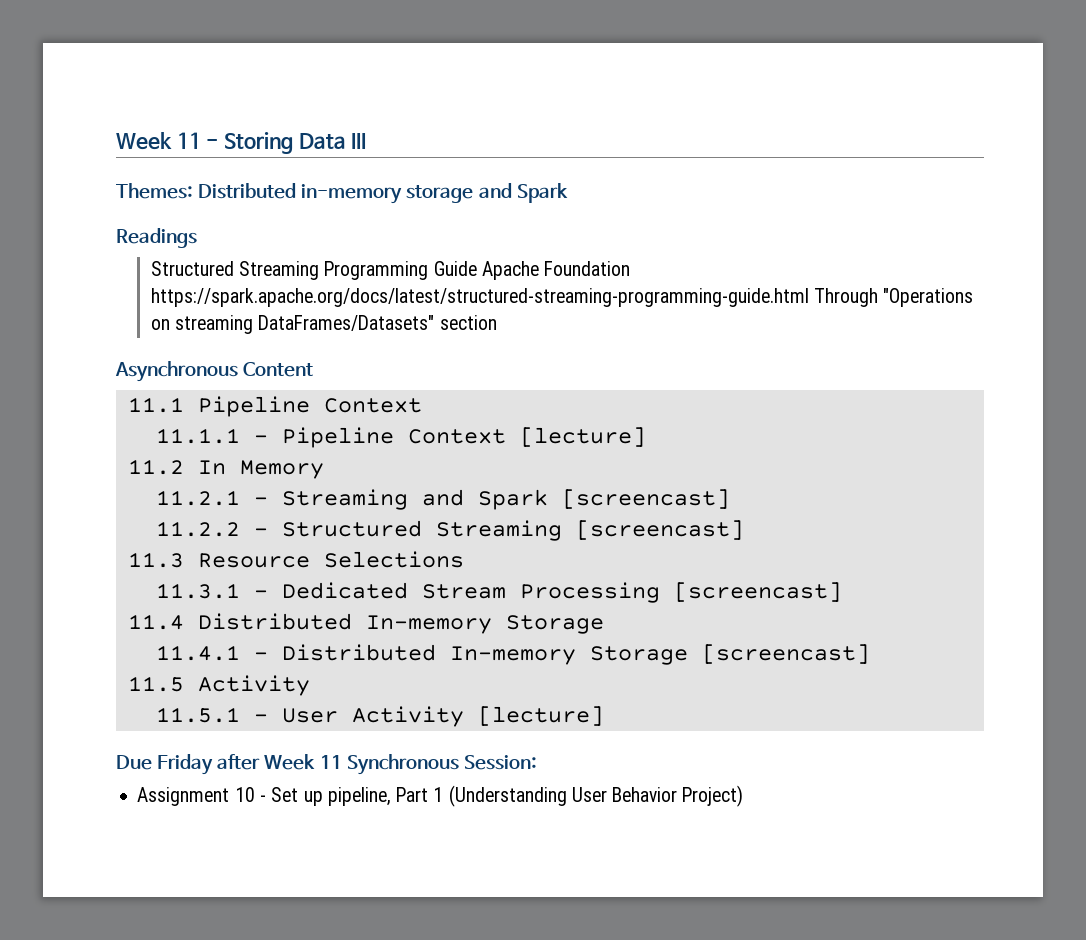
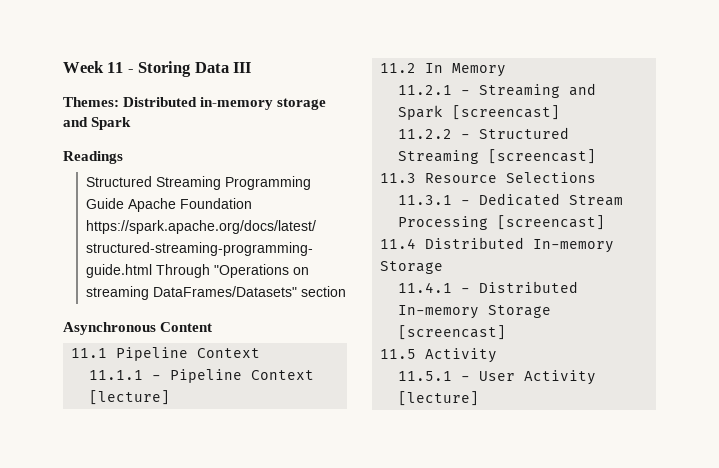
[116,754,537,775] [137,785,744,807] // Due Friday after Week 11 Synchronous Session: // Assignment 10 - Set up pipeline, Part 1 (Understanding User Behavior Project) -> (480, 398) none

